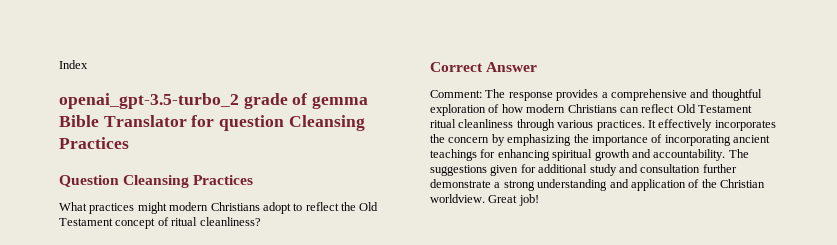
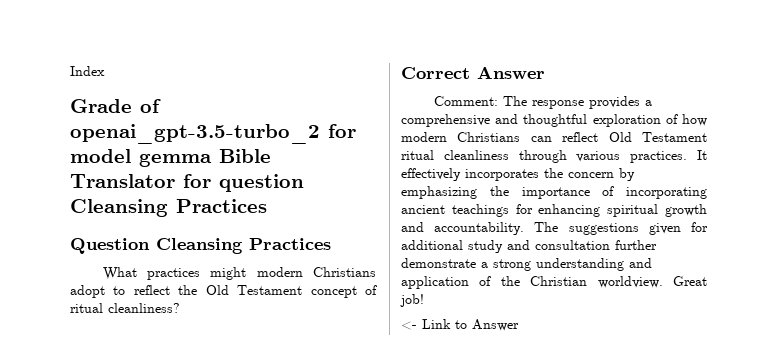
[59,93,308,109] openai_gpt-3.5-turbo_2 grade of -> [70,99,161,113] [70,124,356,144] [70,149,131,163] Grade of openai_gpt-3.5-turbo_2 for model
(539, 200) none -> [401,319,519,331] // <- Link to Answer

